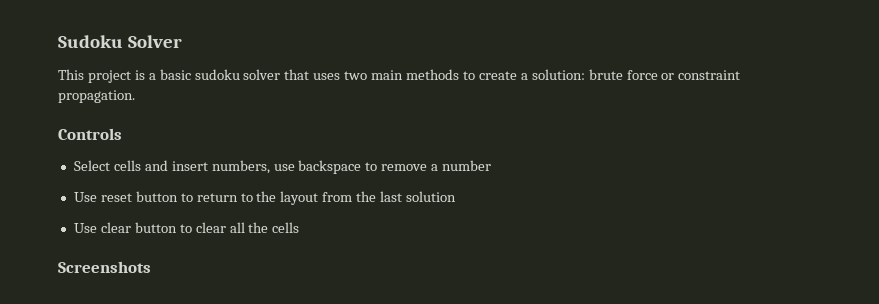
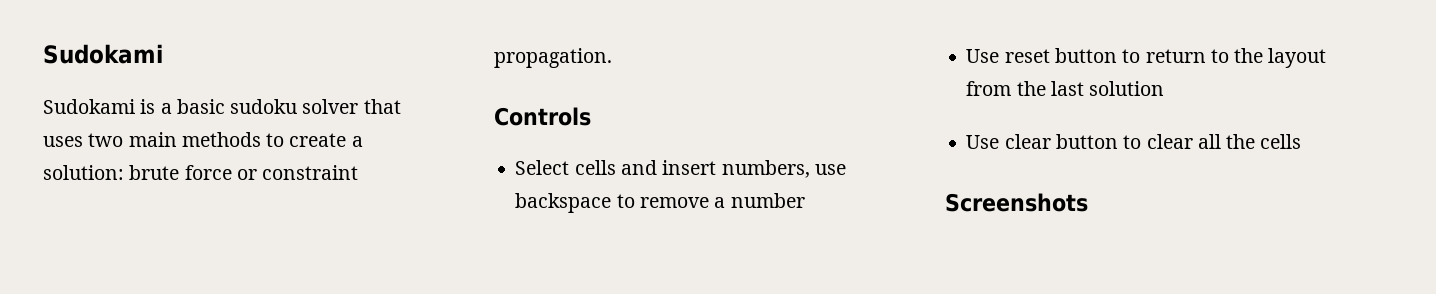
[58,35,182,48] [58,69,131,83] Sudoku Solver // This project -> [43,44,163,64] [43,99,135,114] Sudokami // Sudokami

